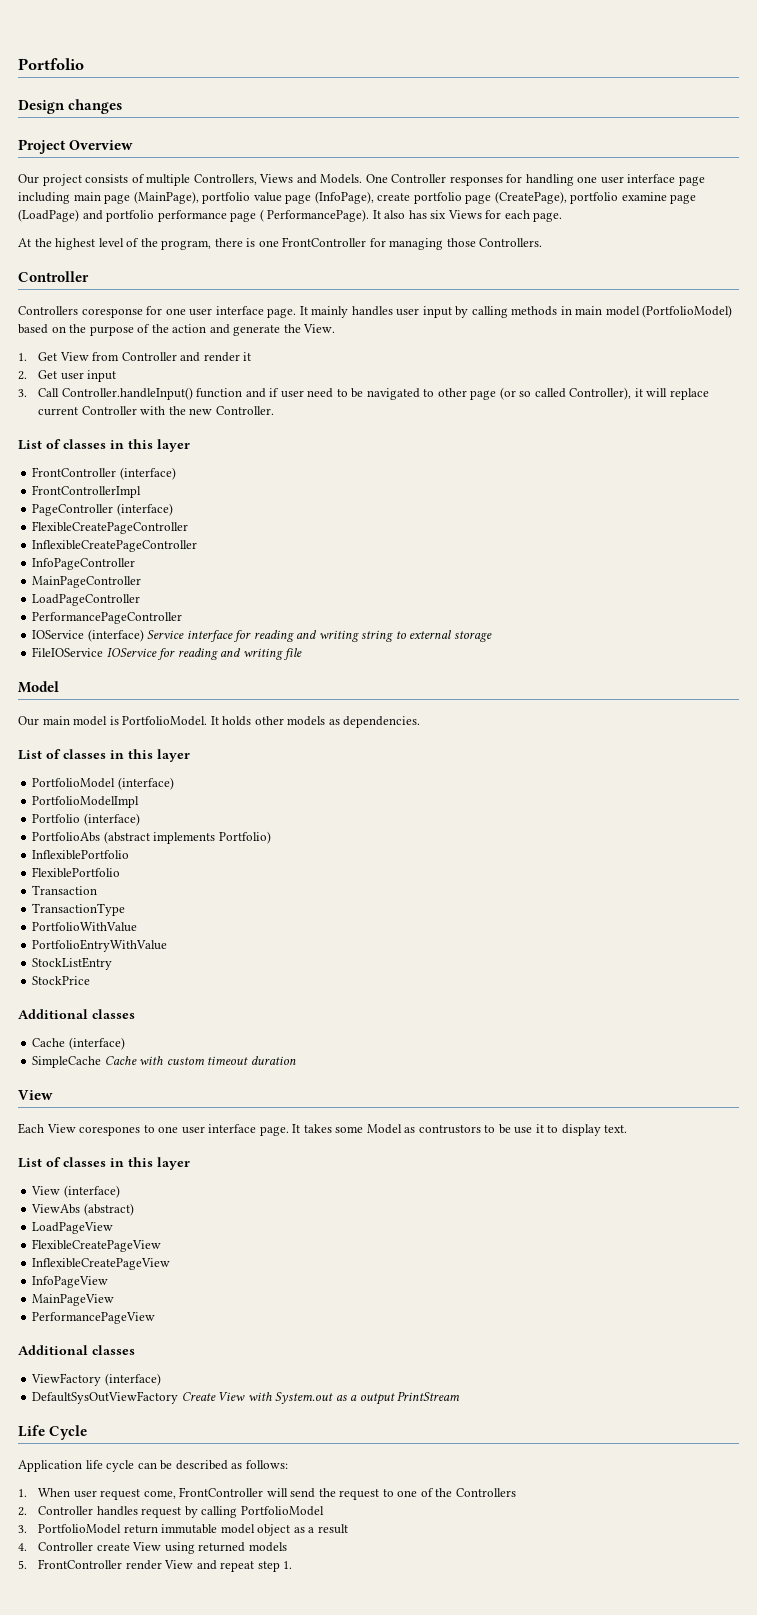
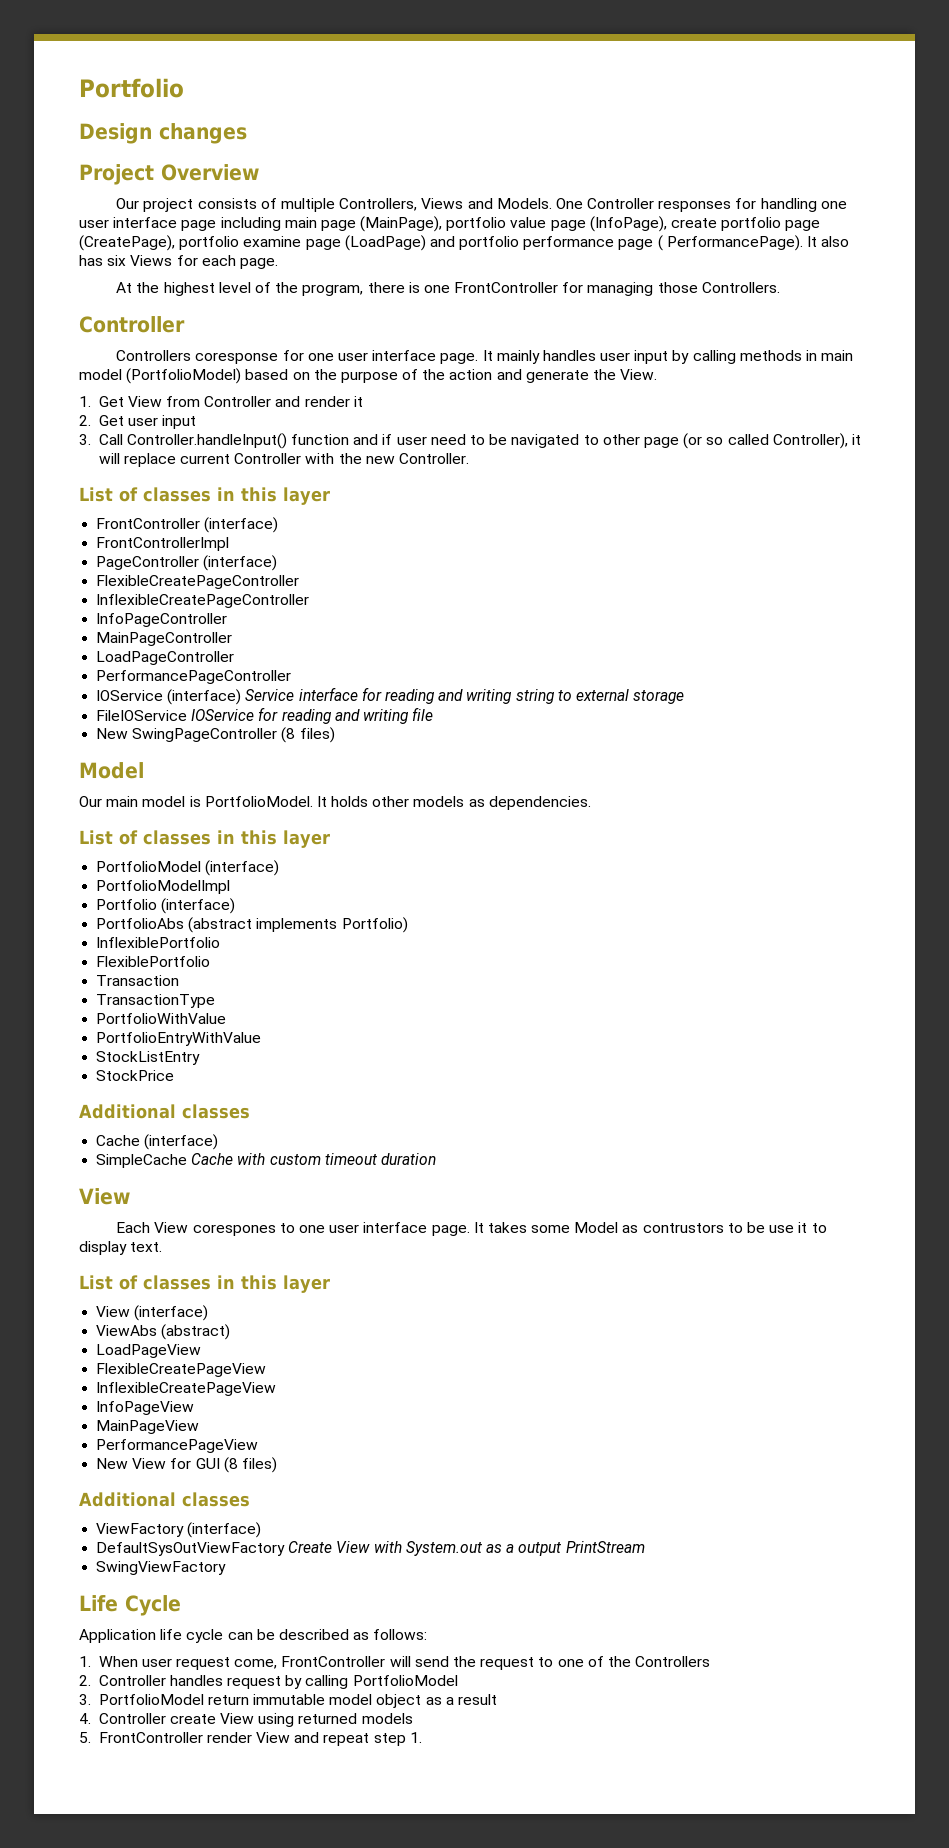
(303, 654) none -> [96,727,335,743] // New SwingPageController (8 files)
(156, 1318) none -> [96,1457,277,1473] // New View for GUI (8 files)
(461, 1396) none -> [96,1561,227,1575] // SwingViewFactory

